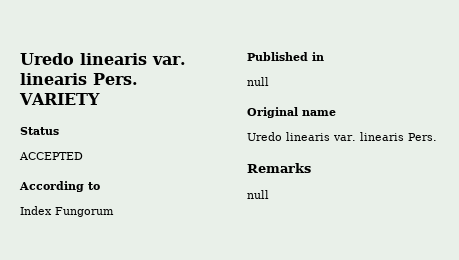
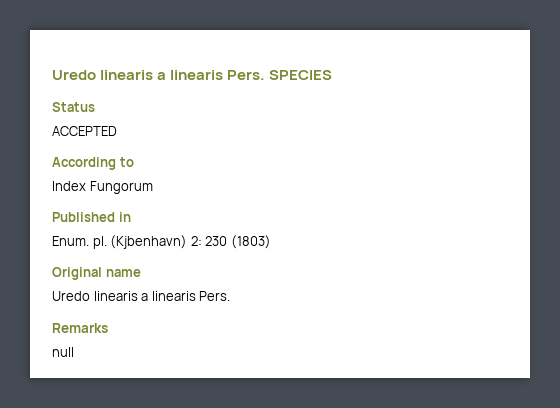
[20,53,186,65] [20,73,138,85] [19,93,100,105] Uredo linearis var. linearis Pers. VARIETY -> [52,70,333,80] Uredo linearis a linearis Pers. SPECIES
[247,77,269,86] null -> [52,235,271,249] Enum. pl. (Kjbenhavn) 2: 230 (1803)
[333,135,356,141] var. -> [141,293,149,301] a

